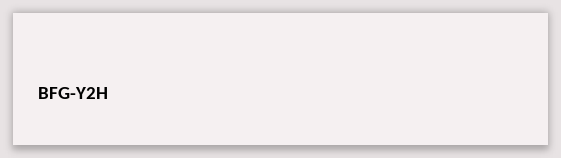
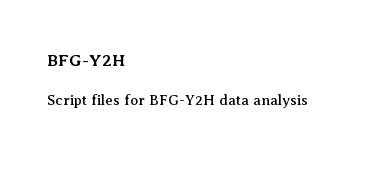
[38,87,108,99] BFG-Y2H -> [47,55,125,66] [47,94,308,108] BFG-Y2H // Script files for BFG-Y2H data analysis

